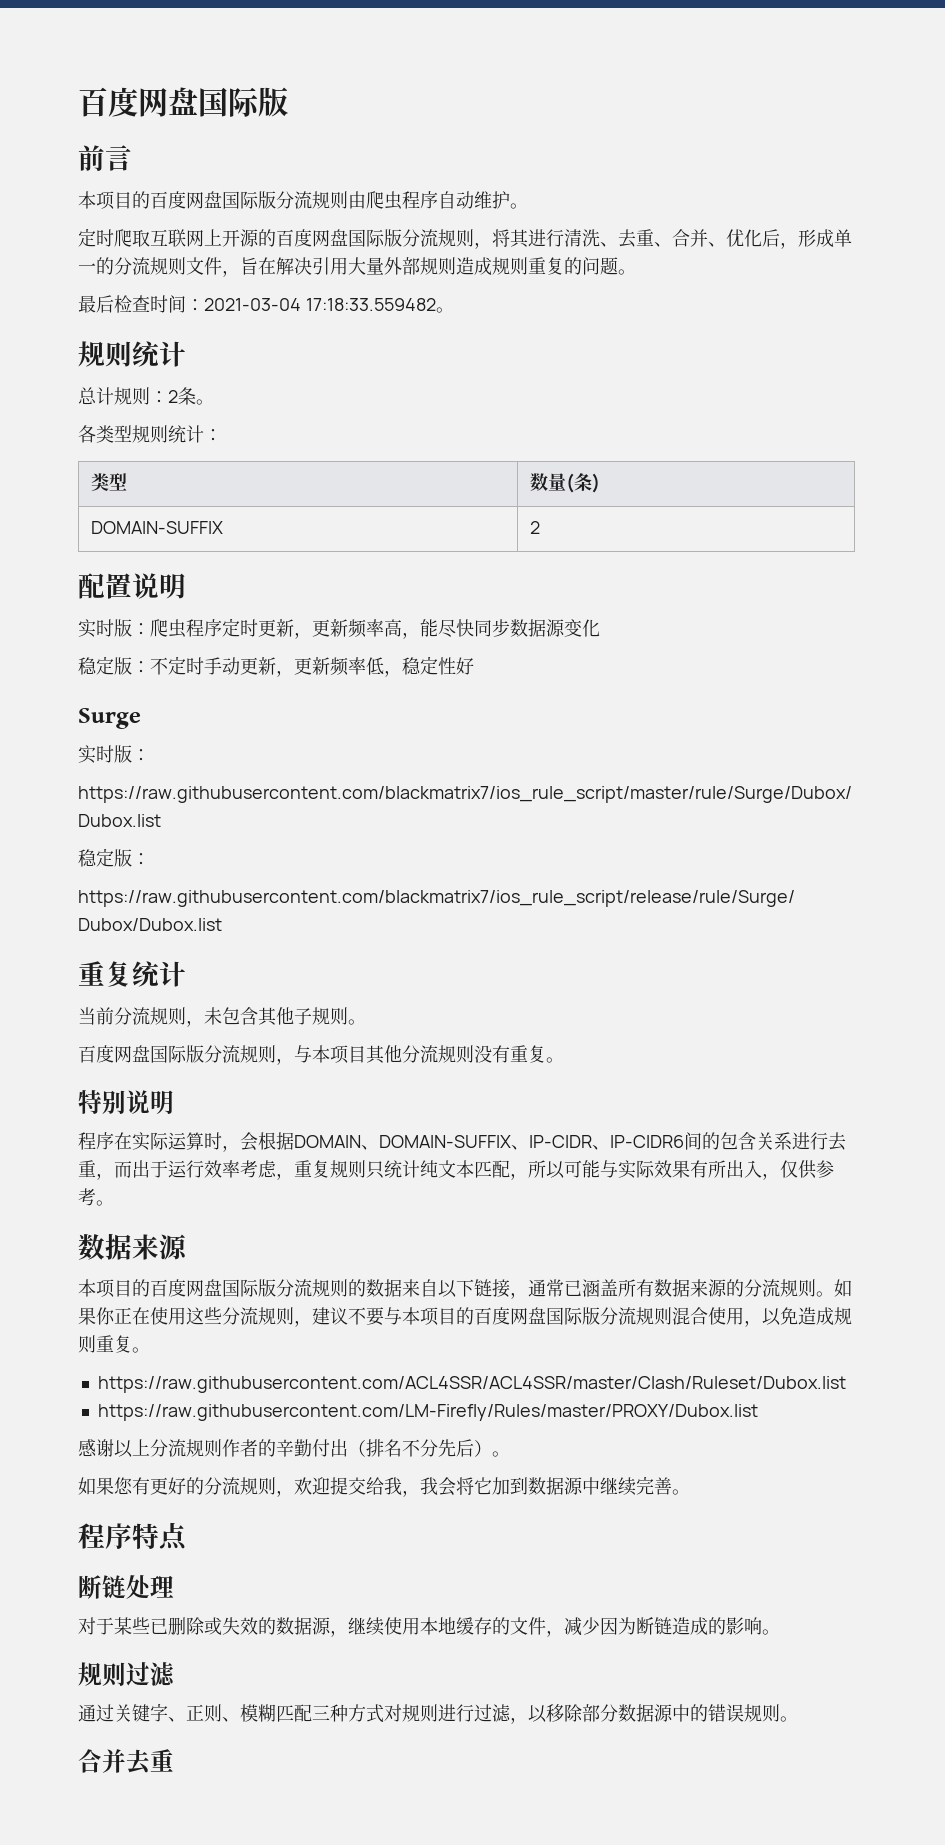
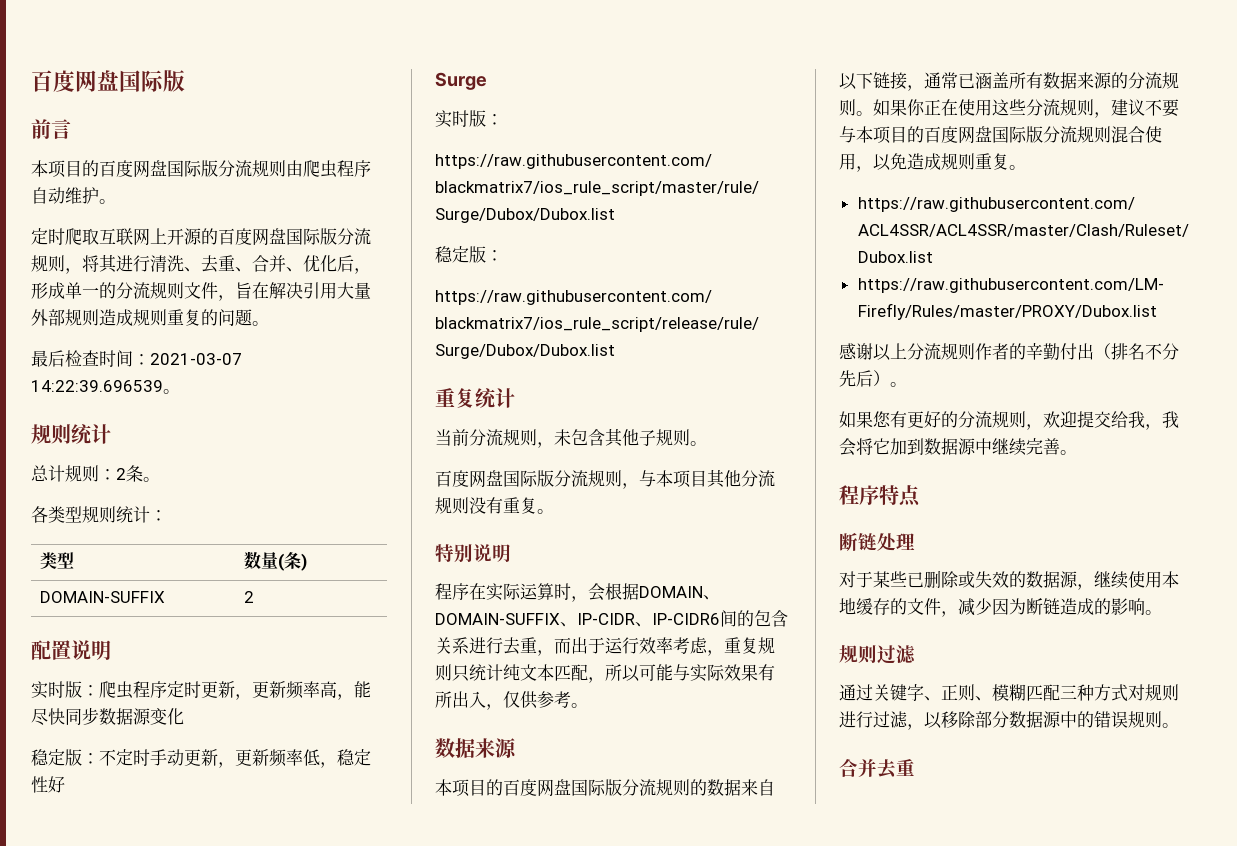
[204,298,436,311] 2021-03-04 17:18:33.559482 -> [150,353,242,365] [31,380,163,392] 2021-03-07 14:22:39.696539

